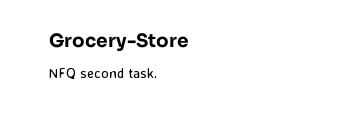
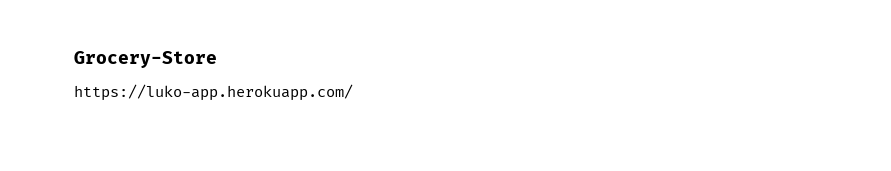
[49,68,157,80] NFQ second task. -> [74,84,353,101] https://luko-app.herokuapp.com/

